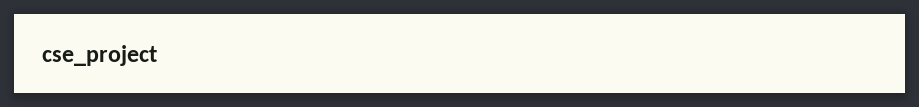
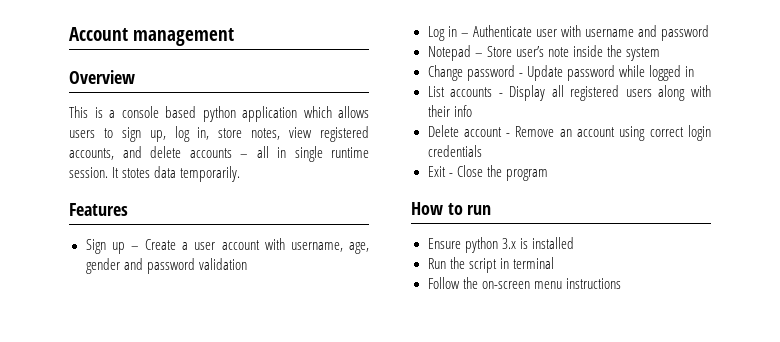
[42,45,157,66] cse_project -> [69,27,235,46] [69,70,135,84] [69,106,369,122] [69,126,369,142] [69,146,369,162] [69,166,241,182] [69,203,128,216] [85,238,370,254] [85,258,247,274] [427,25,709,41] [427,45,660,61] [427,65,694,81] [427,85,711,101] [427,105,472,117] [427,125,711,141] [427,145,482,157] [427,165,548,181] [411,202,492,215] [427,237,574,253] [427,257,554,273] [427,277,621,289] Account management // Overview // This is a console based python application which allows users to sign up, log in, store notes, view registered accounts, and delete accounts – all in single runtime session. It stotes data temporarily. // Features // Sign up – Create a user account with username, age, gender and password validation // Log in – Authenticate user with username and password // Notepad – Store user’s note inside the system // Change password - Update password while logged in // List accounts - Display all registered users along with their info // Delete account - Remove an account using correct login credentials // Exit - Close the program // How to run // Ensure python 3.x is installed // Run the script in terminal // Follow the on-screen menu instructions

